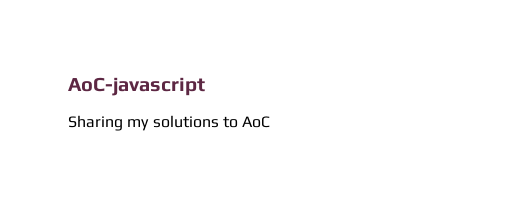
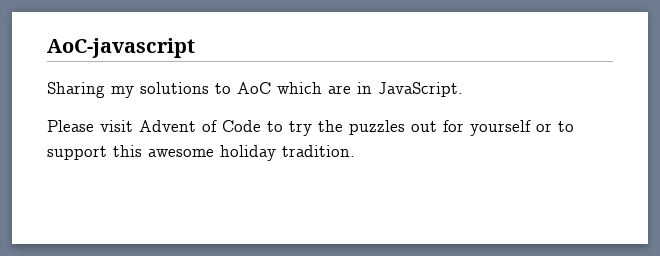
(271, 122) none -> [277,82,463,97] [47,120,574,136] [47,145,355,161] which are in JavaScript. // Please visit Advent of Code to try the puzzles out for yourself or to support this awesome holiday tradition.

